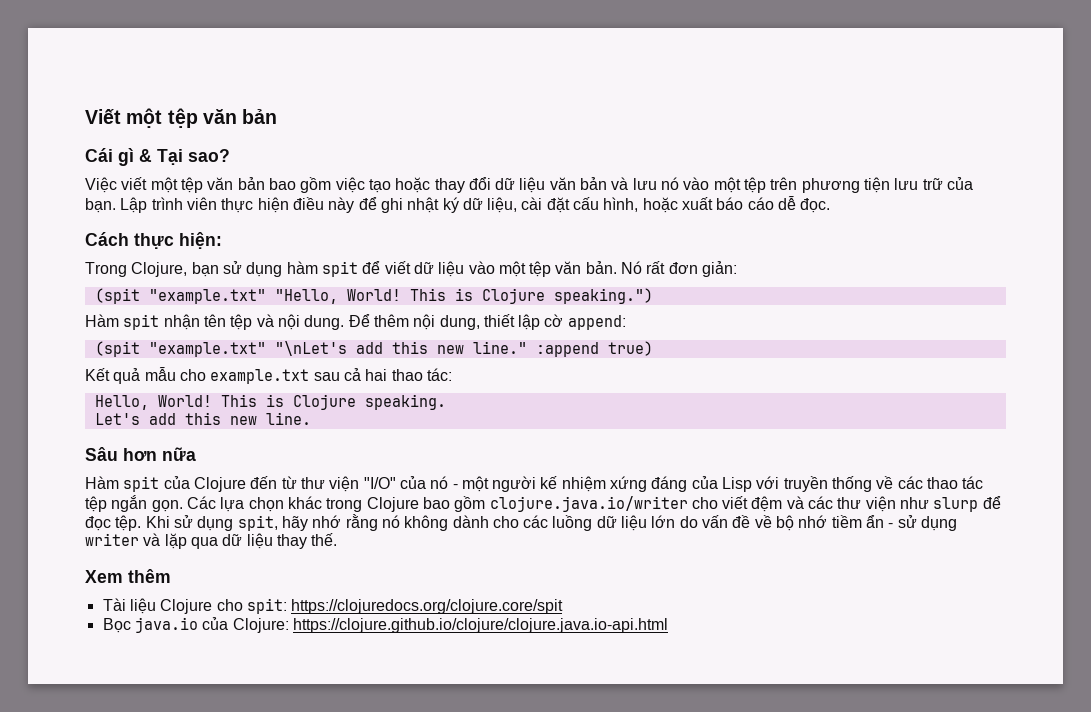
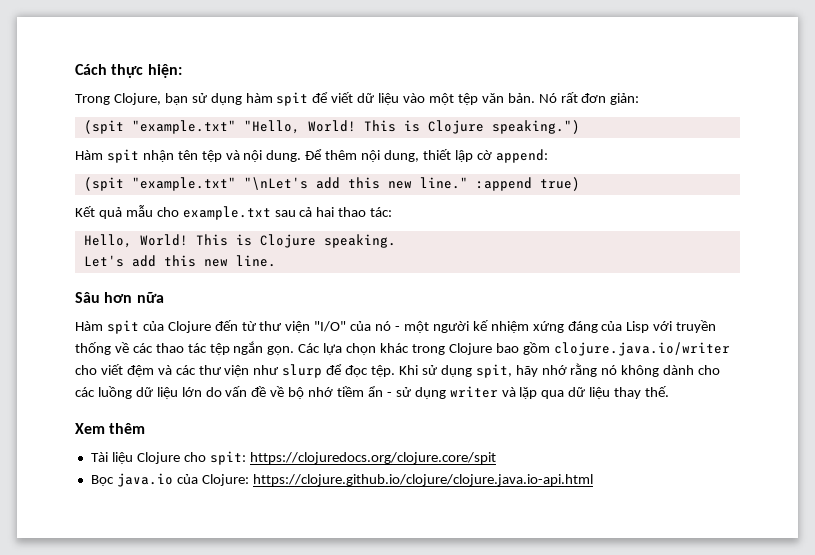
[85,108,278,128] [85,148,230,166] [85,177,973,193] [85,196,831,213] Viết một tệp văn bản // Cái gì & Tại sao? // Việc viết một tệp văn bản bao gồm việc tạo hoặc thay đổi dữ liệu văn bản và lưu nó vào một tệp trên phương tiện lưu trữ của bạn. Lập trình viên thực hiện điều này để ghi nhật ký dữ liệu, cài đặt cấu hình, hoặc xuất báo cáo dễ đọc. // -> (75, 69) none

